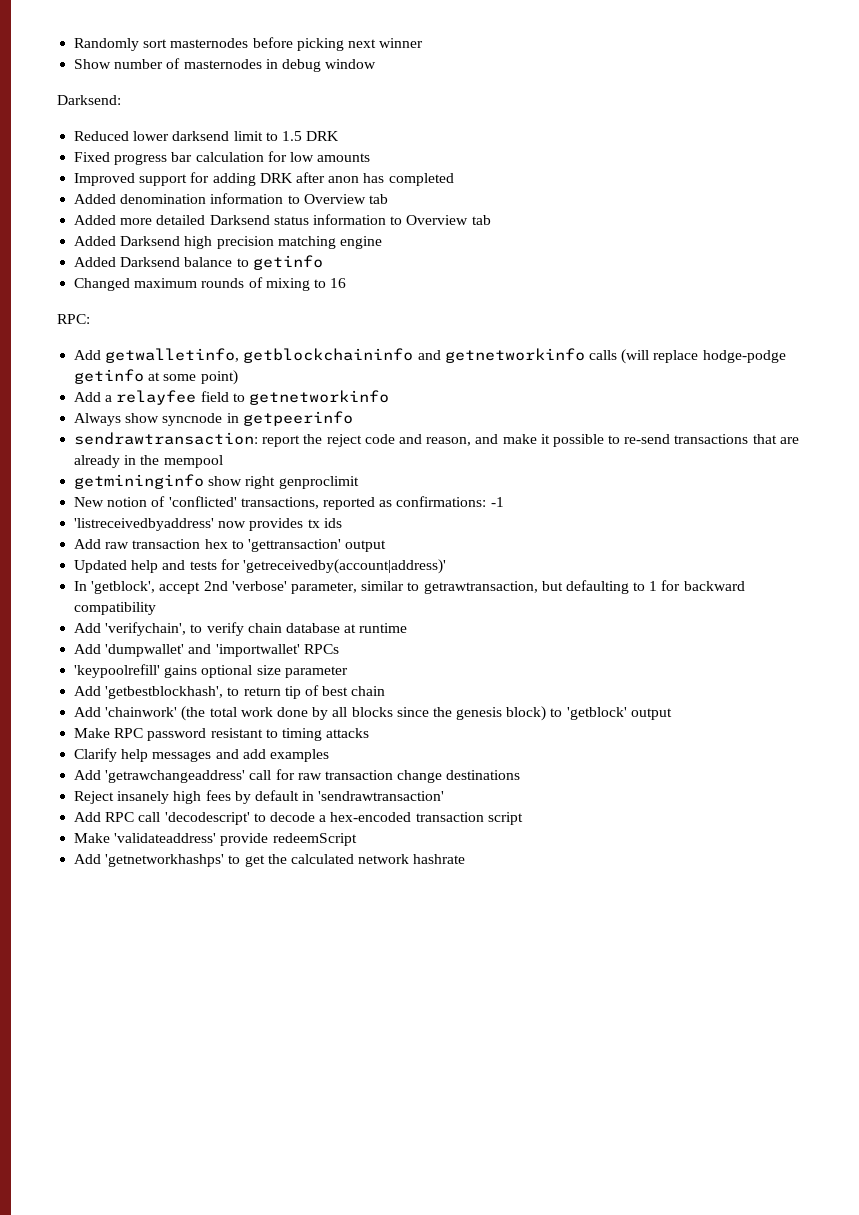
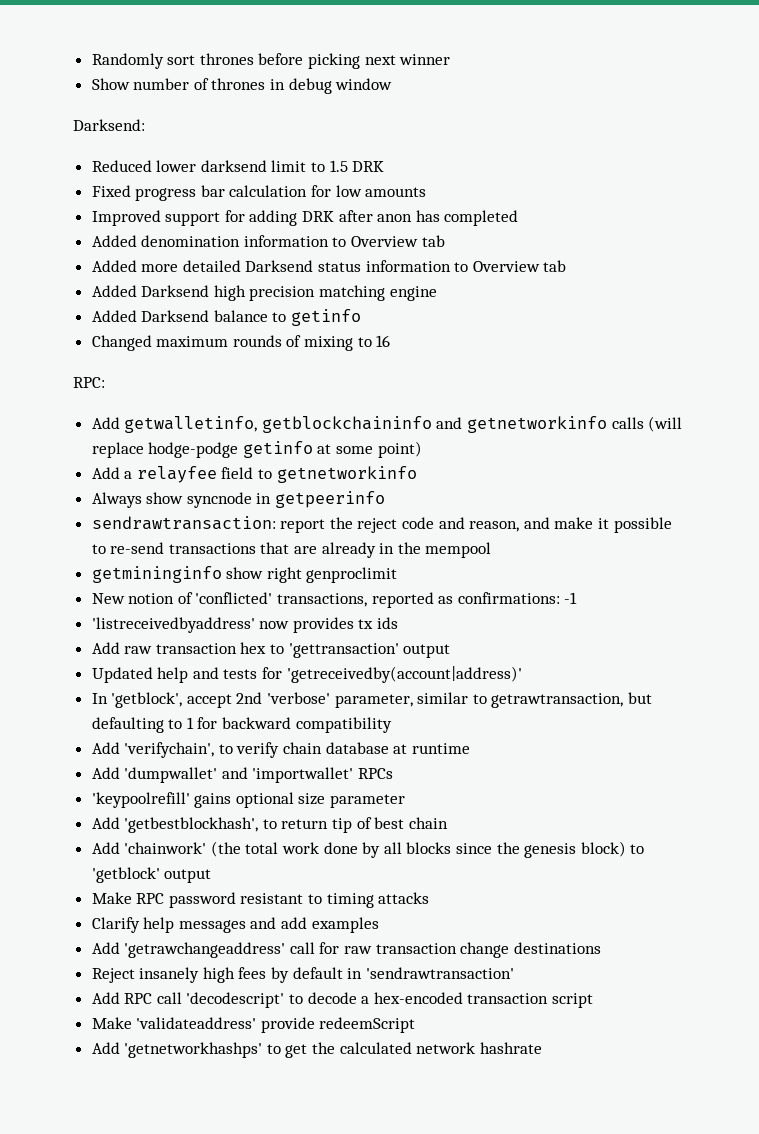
[170,38,249,48] masternodes -> [199,53,254,65] thrones
[183,59,262,69] masternodes -> [211,78,266,90] thrones

